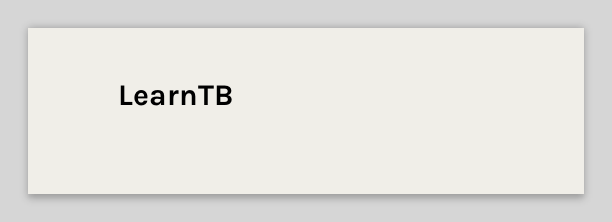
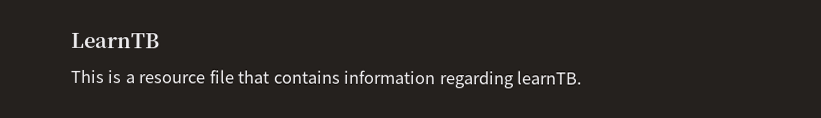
(233, 95) none -> [70,69,583,89] // This is a resource file that contains information regarding learnTB.

